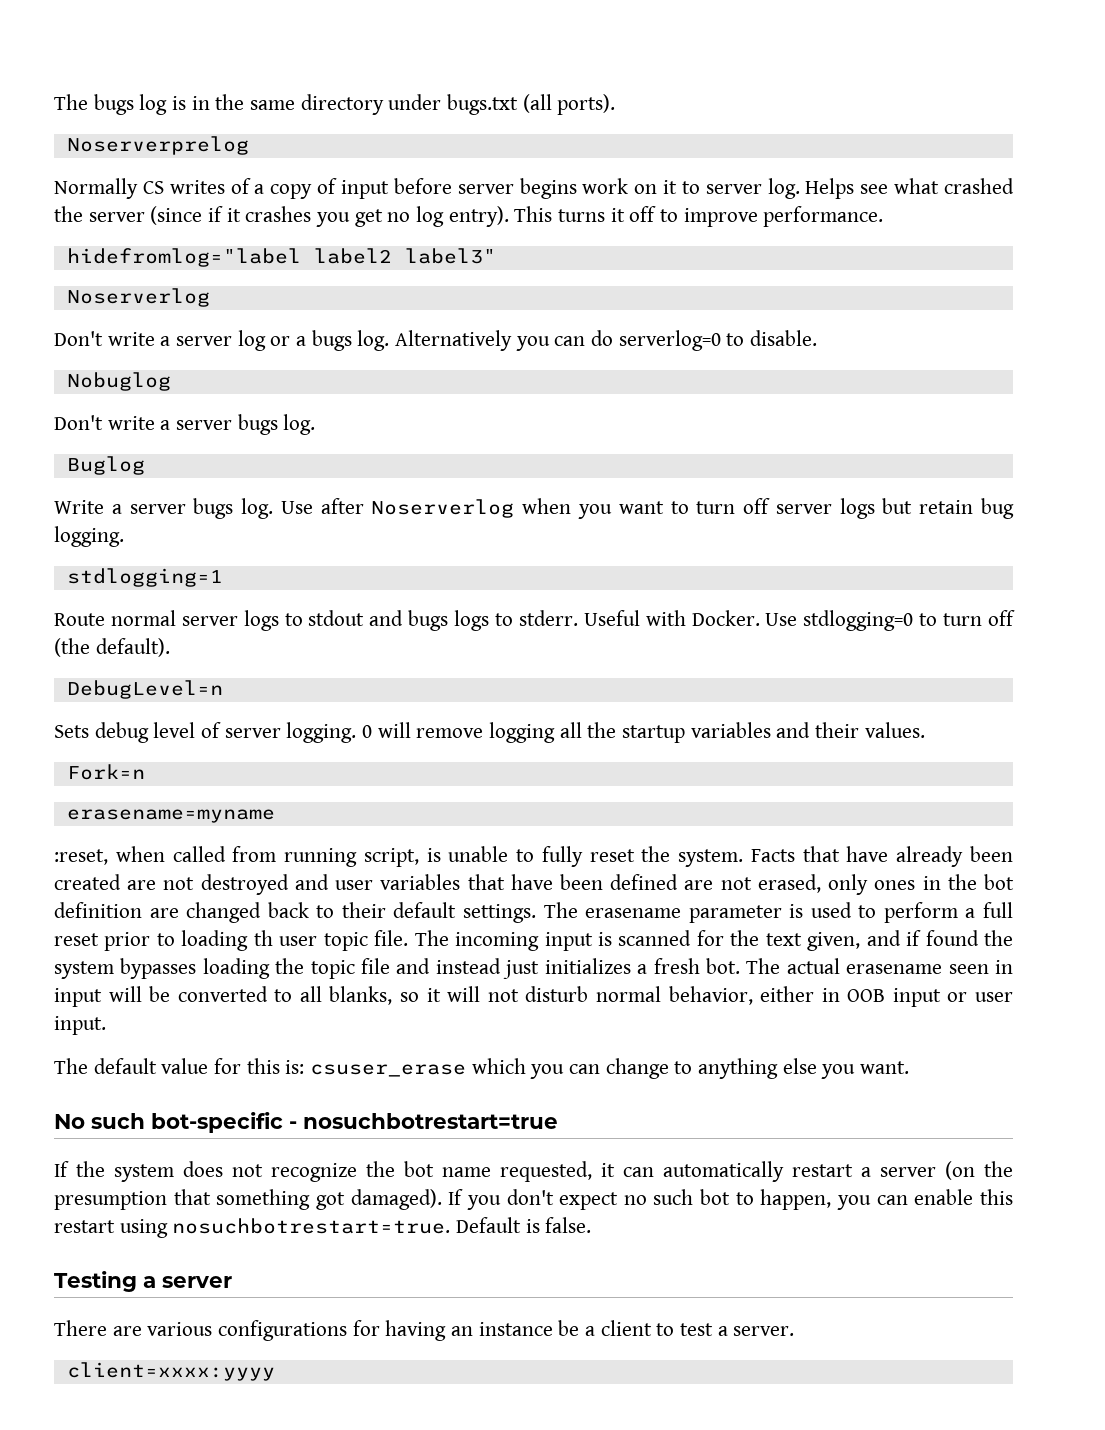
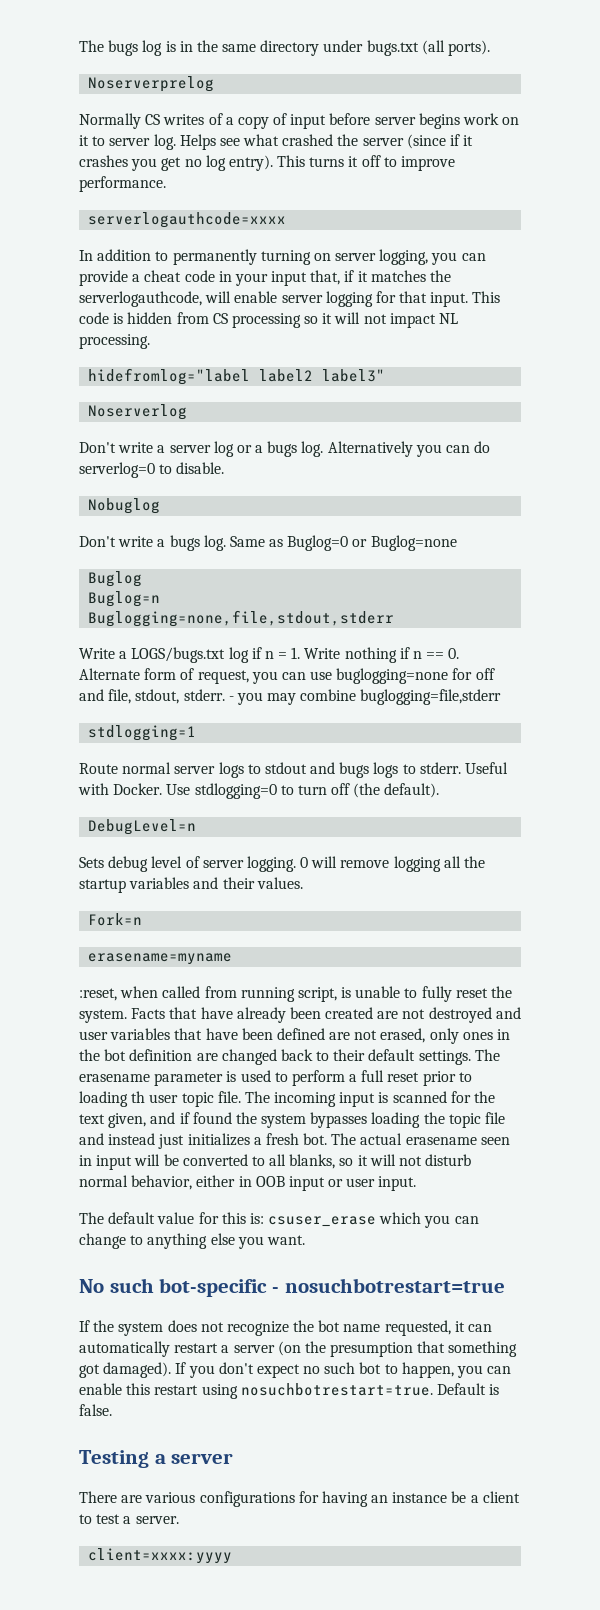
(884, 216) none -> [88,212,287,228] [79,249,486,265] [79,270,452,286] [79,291,501,307] [79,312,459,328] [79,334,150,349] // serverlogauthcode=xxxx // In addition to permanently turning on server logging, you can provide a cheat code in your input that, if it matches the serverlogauthcode, will enable server logging for that input. This code is hidden from CS processing so it will not impact NL processing.
[176,414,316,435] server bugs log. -> [169,535,457,551] bugs log. Same as Buglog=0 or Buglog=none
(145, 465) none -> [88,591,161,607] [88,610,395,627] // Buglog=n // Buglogging=none,file,stdout,stderr
[129,498,1015,519] [54,526,124,547] server bugs log. Use after Noserverlog when you want to turn off server logs but retain bug logging. -> [131,647,460,663] [79,668,495,684] [79,689,502,705] LOGS/bugs.txt log if n = 1. Write nothing if n == 0. Alternate form of request, you can use buglogging=none for off and file, stdout, stderr. - you may combine buglogging=file,stderr

